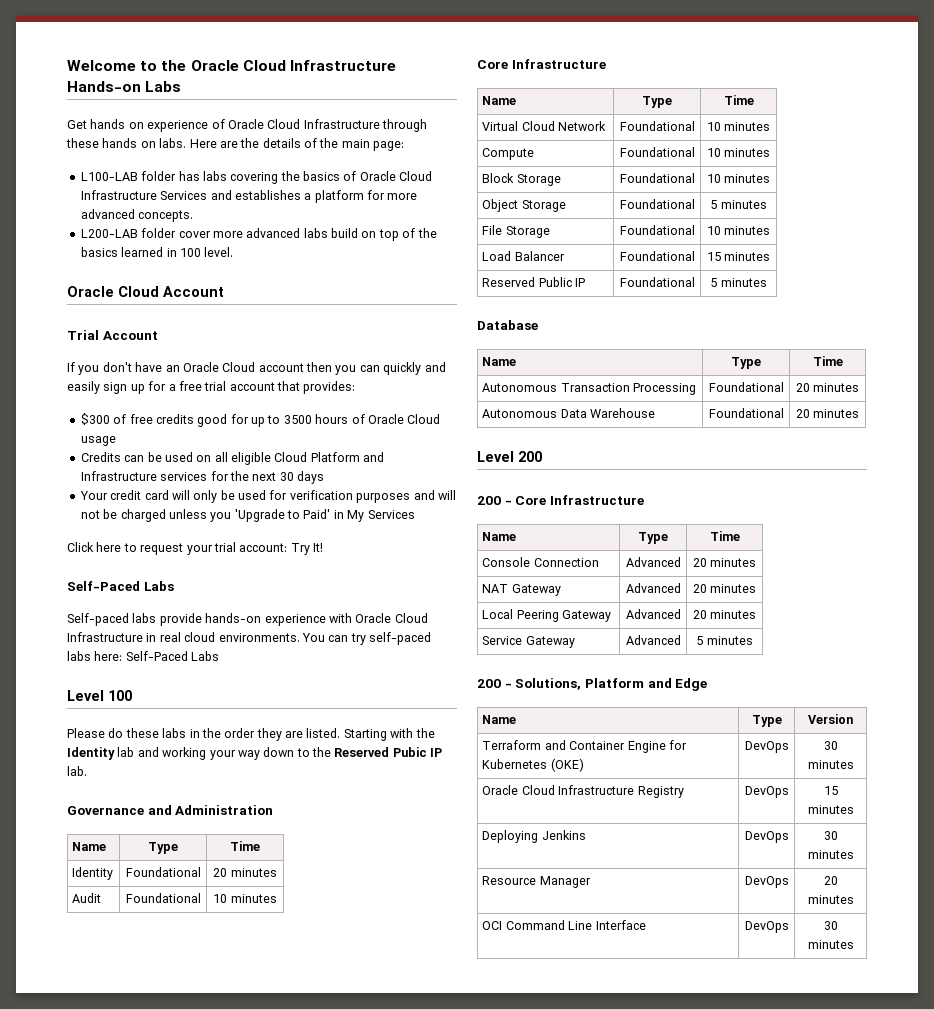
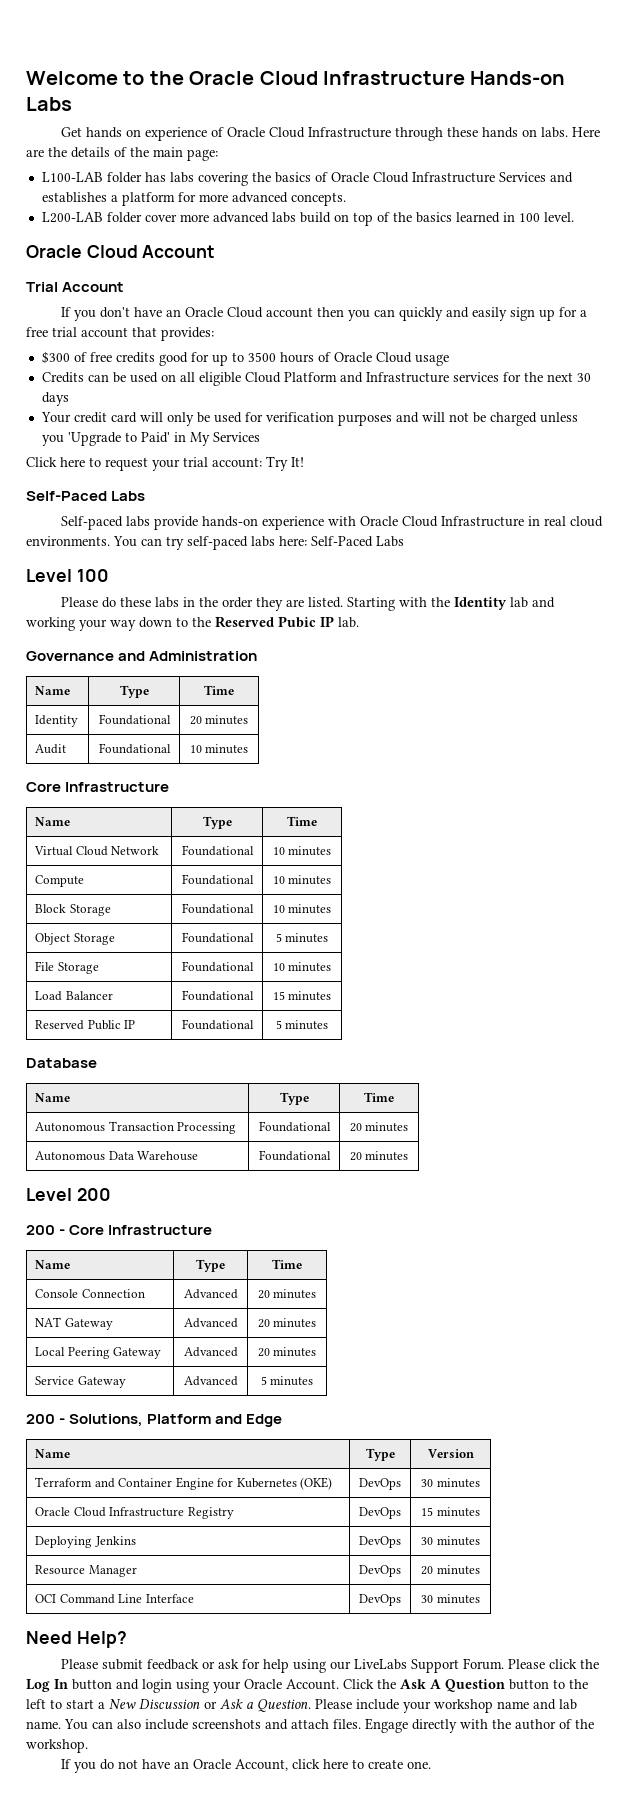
(854, 944) none -> [26,1631,127,1648] [60,1658,599,1673] [26,1679,588,1693] [26,1699,577,1713] [26,1718,594,1733] [26,1739,88,1753] [60,1759,431,1773] // Need Help? // Please submit feedback or ask for help using our LiveLabs Support Forum. Please click the Log In button and login using your Oracle Account. Click the Ask A Question button to the left to start a New Discussion or Ask a Question. Please include your workshop name and lab name. You can also include screenshots and attach files. Engage directly with the author of the workshop. // If you do not have an Oracle Account, click here to create one.

